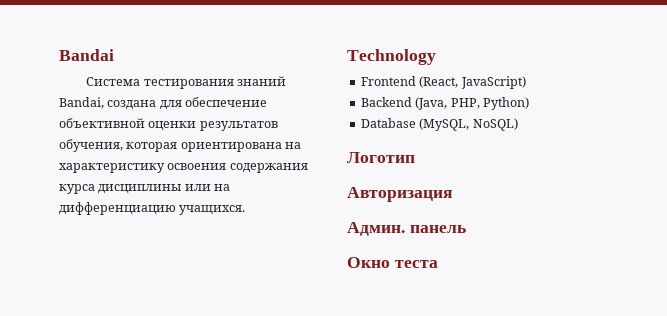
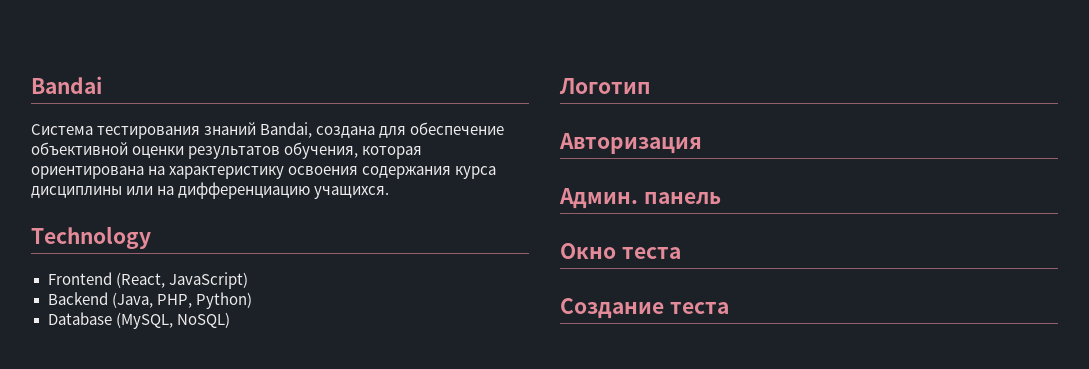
(438, 264) none -> [560,298,729,319] // Создание теста

